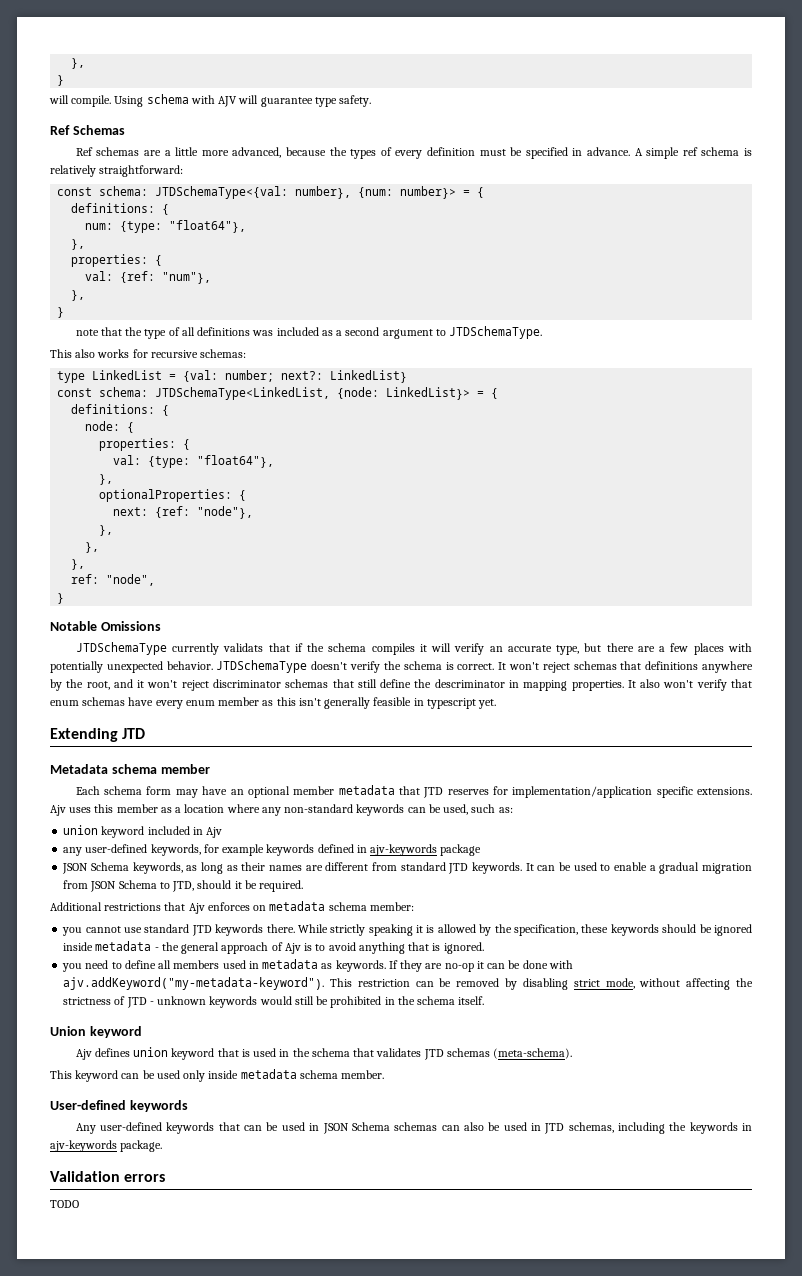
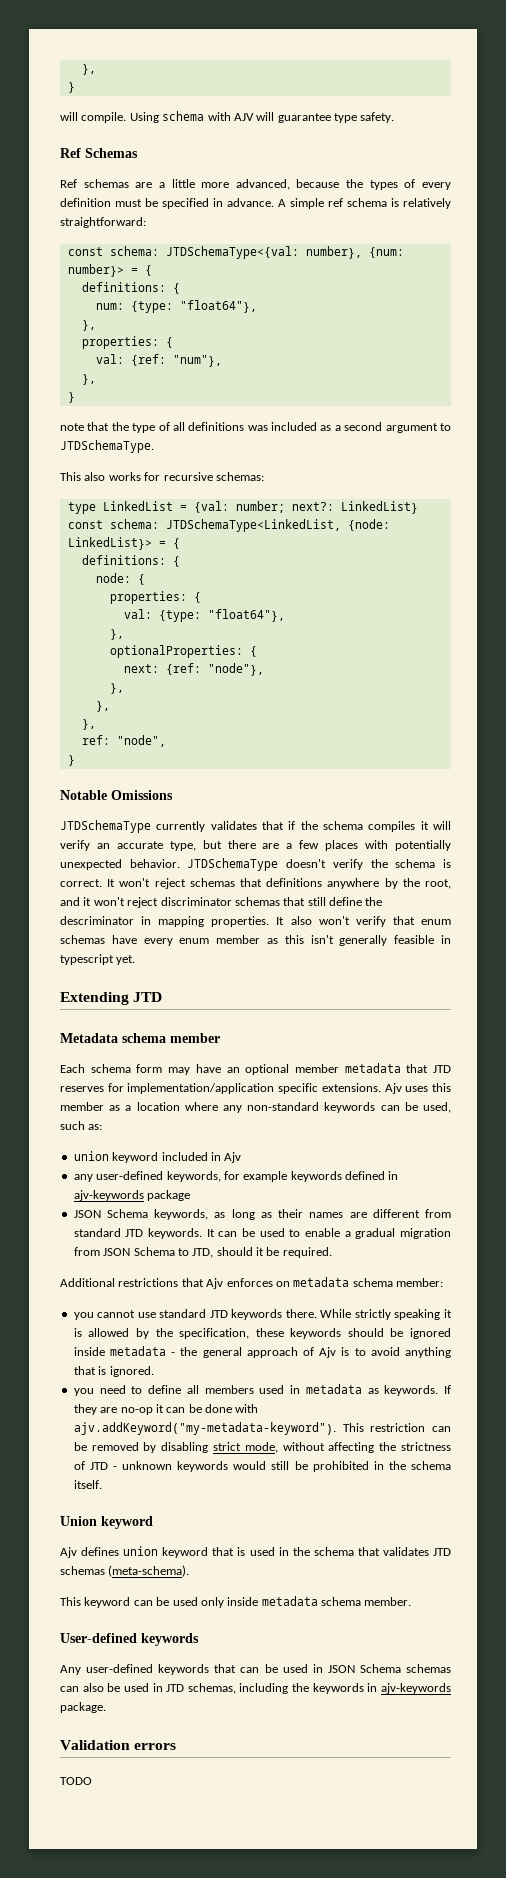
[223,643,264,652] validats -> [210,821,257,830] validates

